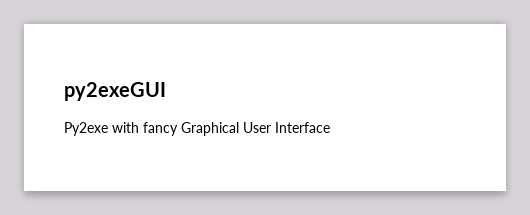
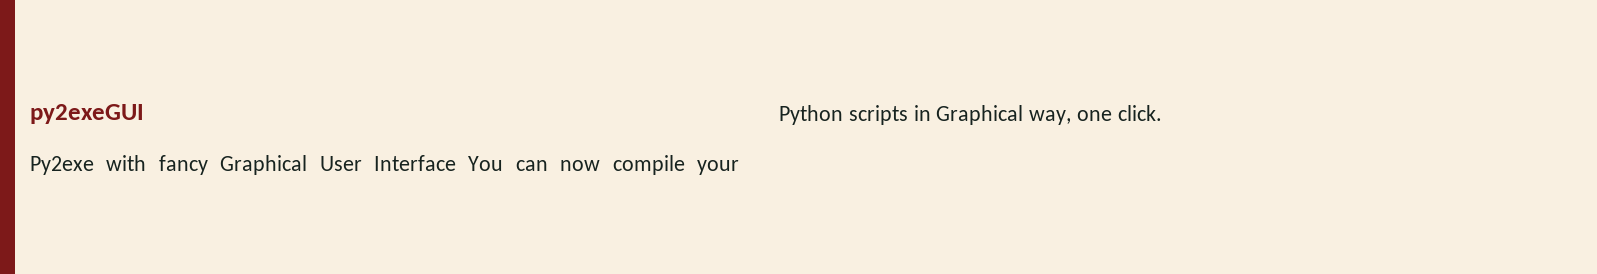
(330, 127) none -> [468,155,739,175] [779,105,1162,125] You can now compile your Python scripts in Graphical way, one click.

